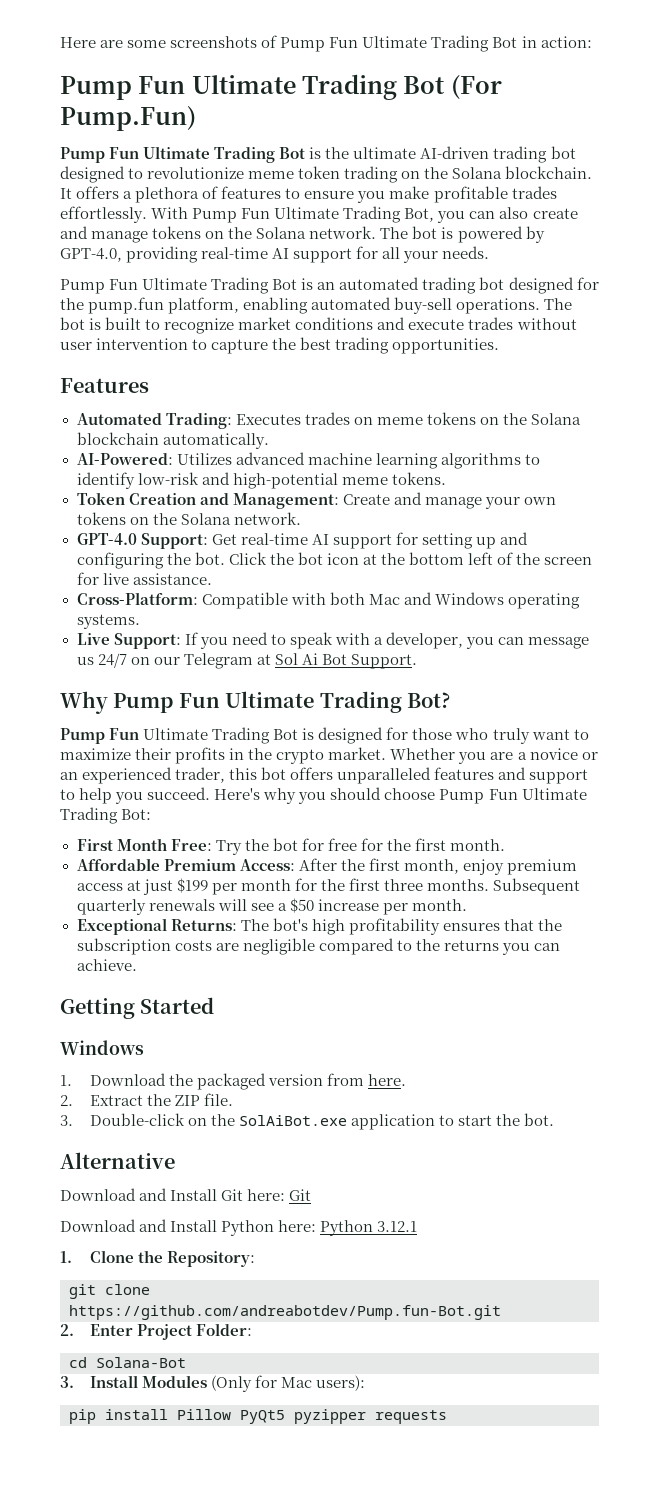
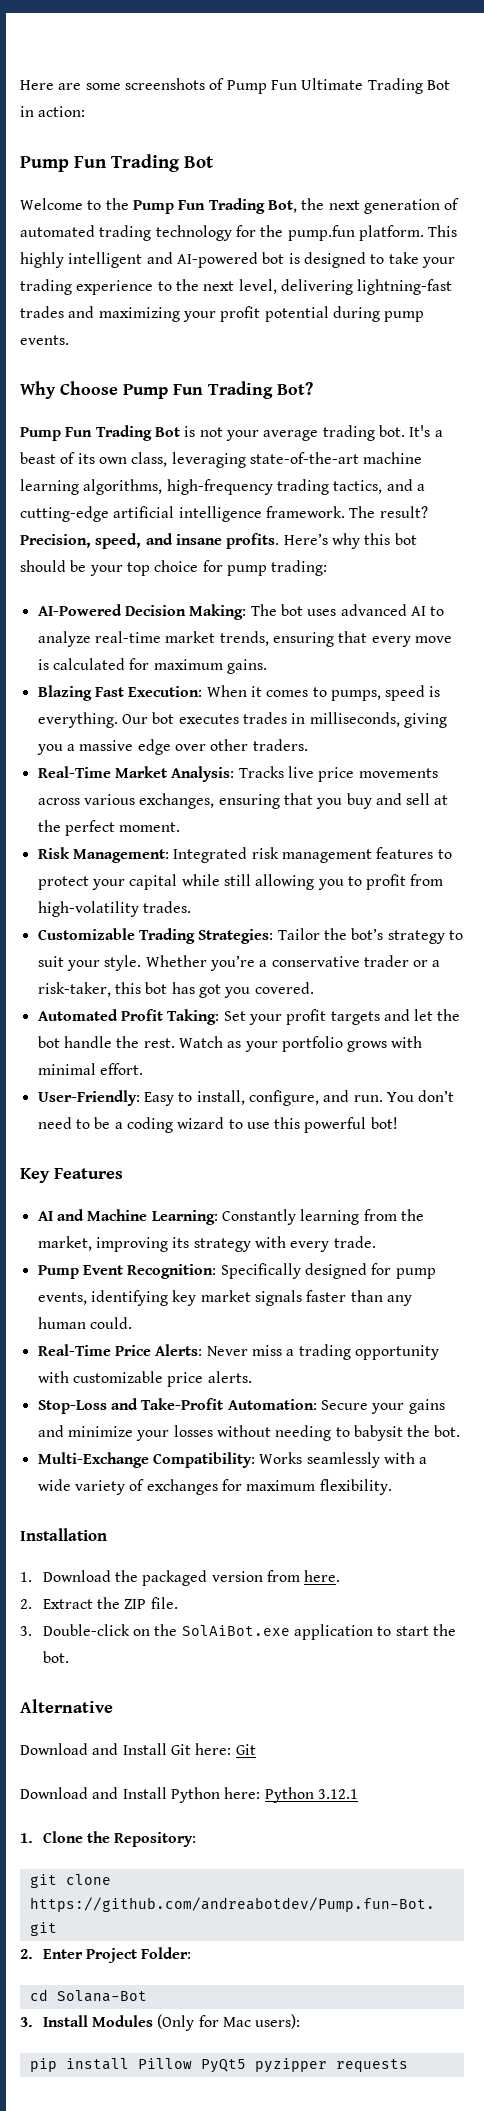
[191,74,502,100] [60,105,196,131] [60,146,576,163] [60,166,593,183] [60,186,557,203] [60,206,578,223] [60,226,545,243] [60,246,490,263] [60,277,599,294] [60,297,573,314] [60,317,577,334] [60,337,500,354] [60,378,149,393] [76,412,581,429] [76,432,269,449] [76,452,540,469] [76,472,446,489] [76,492,556,509] [76,512,301,525] [76,532,528,549] [76,552,593,569] [76,572,212,585] [76,592,580,609] [76,614,140,629] [76,632,590,649] [76,653,417,669] Ultimate Trading Bot (For Pump.Fun) // Pump Fun Ultimate Trading Bot is the ultimate AI-driven trading bot designed to revolutionize meme token trading on the Solana blockchain. It offers a plethora of features to ensure you make profitable trades effortlessly. With Pump Fun Ultimate Trading Bot, you can also create and manage tokens on the Solana network. The bot is powered by GPT-4.0, providing real-time AI support for all your needs. // Pump Fun Ultimate Trading Bot is an automated trading bot designed for the pump.fun platform, enabling automated buy-sell operations. The bot is built to recognize market conditions and execute trades without user intervention to capture the best trading opportunities. // Features // Automated Trading: Executes trades on meme tokens on the Solana blockchain automatically. // AI-Powered: Utilizes advanced machine learning algorithms to identify low-risk and high-potential meme tokens. // Token Creation and Management: Create and manage your own tokens on the Solana network. // GPT-4.0 Support: Get real-time AI support for setting up and configuring the bot. Click the bot icon at the bottom left of the screen for live assistance. // Cross-Platform: Compatible with both Mac and Windows operating systems. // Live Support: If you need to speak with a developer, you can message us 24/7 on our Telegram at Sol Ai Bot Support. -> [111,154,214,172] [20,198,460,214] [20,225,458,241] [20,252,455,268] [20,279,453,295] [20,306,425,322] [20,335,69,345] Trading Bot // Welcome to the Pump Fun Trading Bot, the next generation of automated trading technology for the pump.fun platform. This highly intelligent and AI-powered bot is designed to take your trading experience to the next level, delivering lightning-fast trades and maximizing your profit potential during pump events.
[113,691,315,713] Pump Fun Ultimate -> [60,381,203,399] Choose Pump Fun
[143,727,589,744] [60,747,598,764] [60,767,589,784] [60,787,587,804] [60,807,152,824] [76,838,506,855] [76,858,577,875] [76,878,581,895] [76,898,467,915] [76,918,562,935] [76,938,560,955] [76,959,137,971] [60,997,215,1019] [60,1040,144,1055] Ultimate Trading Bot is designed for those who truly want to maximize their profits in the crypto market. Whether you are a novice or an experienced trader, this bot offers unparalleled features and support to help you succeed. Here's why you should choose Pump Fun Ultimate Trading Bot: // First Month Free: Try the bot for free for the first month. // Affordable Premium Access: After the first month, enjoy premium access at just $199 per month for the first three months. Subsequent quarterly renewals will see a $50 increase per month. // Exceptional Returns: The bot's high profitability ensures that the subscription costs are negligible compared to the returns you can achieve. // Getting Started // Windows -> [95,425,443,441] [20,452,423,468] [20,479,425,495] [20,506,428,522] [20,533,417,549] [20,560,328,576] [37,604,445,620] [37,631,452,647] [37,658,267,674] [37,685,441,701] [37,712,447,728] [36,739,308,755] [37,766,438,782] [37,793,449,809] [37,820,181,836] [37,847,452,863] [37,874,444,890] [37,901,191,917] [37,928,463,944] [37,955,441,971] [37,982,314,998] [37,1009,461,1025] [37,1036,423,1052] [37,1063,143,1075] [37,1090,455,1106] [37,1117,398,1133] [20,1168,123,1183] [37,1209,424,1225] [37,1236,376,1252] [37,1263,436,1279] [37,1290,412,1306] [37,1317,132,1329] [37,1344,439,1360] [37,1371,252,1387] [37,1398,445,1414] [37,1425,461,1441] [37,1452,428,1468] [37,1479,392,1495] [20,1528,107,1541] Trading Bot is not your average trading bot. It's a beast of its own class, leveraging state-of-the-art machine learning algorithms, high-frequency trading tactics, and a cutting-edge artificial intelligence framework. The result? Precision, speed, and insane profits. Here’s why this bot should be your top choice for pump trading: // AI-Powered Decision Making: The bot uses advanced AI to analyze real-time market trends, ensuring that every move is calculated for maximum gains. // Blazing Fast Execution: When it comes to pumps, speed is everything. Our bot executes trades in milliseconds, giving you a massive edge over other traders. // Real-Time Market Analysis: Tracks live price movements across various exchanges, ensuring that you buy and sell at the perfect moment. // Risk Management: Integrated risk management features to protect your capital while still allowing you to profit from high-volatility trades. // Customizable Trading Strategies: Tailor the bot’s strategy to suit your style. Whether you’re a conservative trader or a risk-taker, this bot has got you covered. // Automated Profit Taking: Set your profit targets and let the bot handle the rest. Watch as your portfolio grows with minimal effort. // User-Friendly: Easy to install, configure, and run. You don’t need to be a coding wizard to use this powerful bot! // Key Features // AI and Machine Learning: Constantly learning from the market, improving its strategy with every trade. // Pump Event Recognition: Specifically designed for pump events, identifying key market signals faster than any human could. // Real-Time Price Alerts: Never miss a trading opportunity with customizable price alerts. // Stop-Loss and Take-Profit Automation: Secure your gains and minimize your losses without needing to babysit the bot. // Multi-Exchange Compatibility: Works seamlessly with a wide variety of exchanges for maximum flexibility. // Installation

